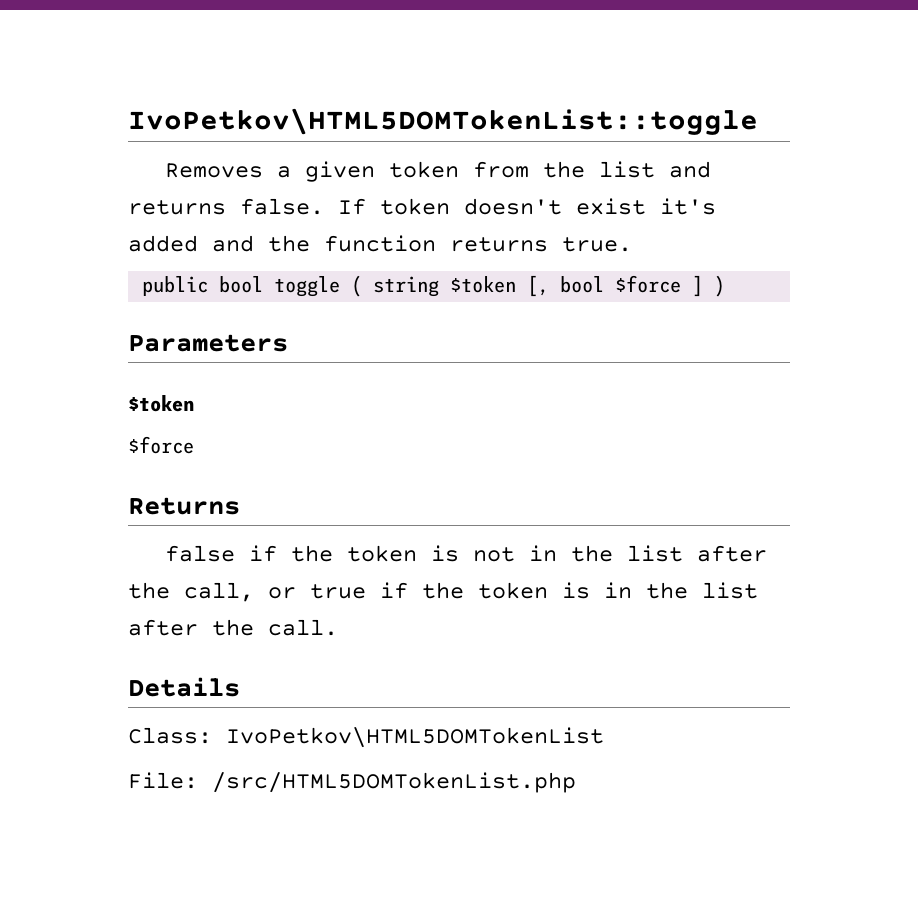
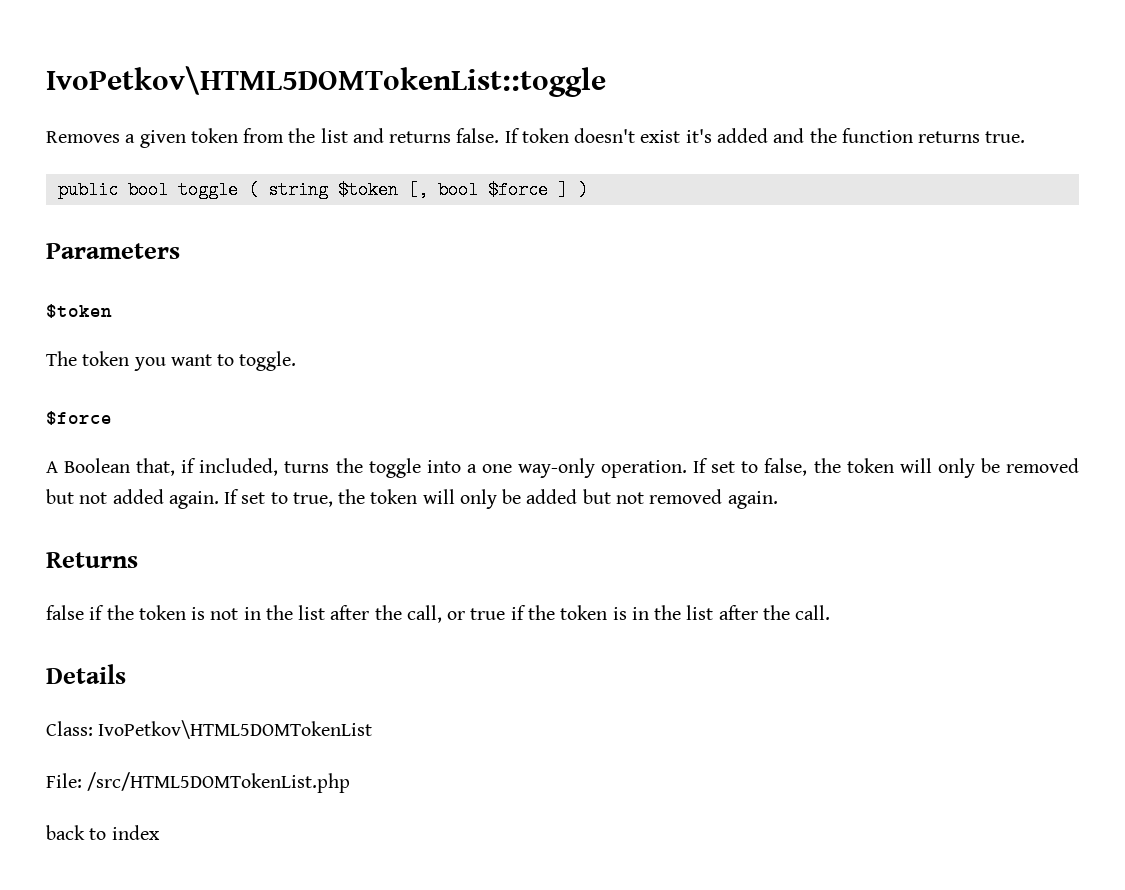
[128,436,194,454] $force -> [46,351,297,371] [46,411,112,425] [46,458,1080,478] [46,489,778,509] The token you want to toggle. // $force // A Boolean that, if included, turns the toggle into a one way-only operation. If set to false, the token will only be removed but not added again. If set to true, the token will only be added but not removed again.
(576, 782) none -> [46,825,160,840] // back to index

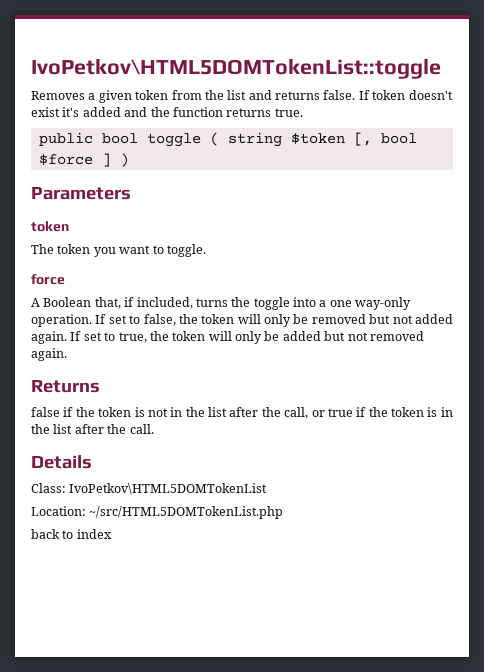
[46,304,112,318] $token -> [31,221,69,232] token
[46,411,112,425] $force -> [31,274,65,285] force
[46,772,351,793] File: /src/HTML5DOMTokenList.php -> [31,506,284,519] Location: ~/src/HTML5DOMTokenList.php

